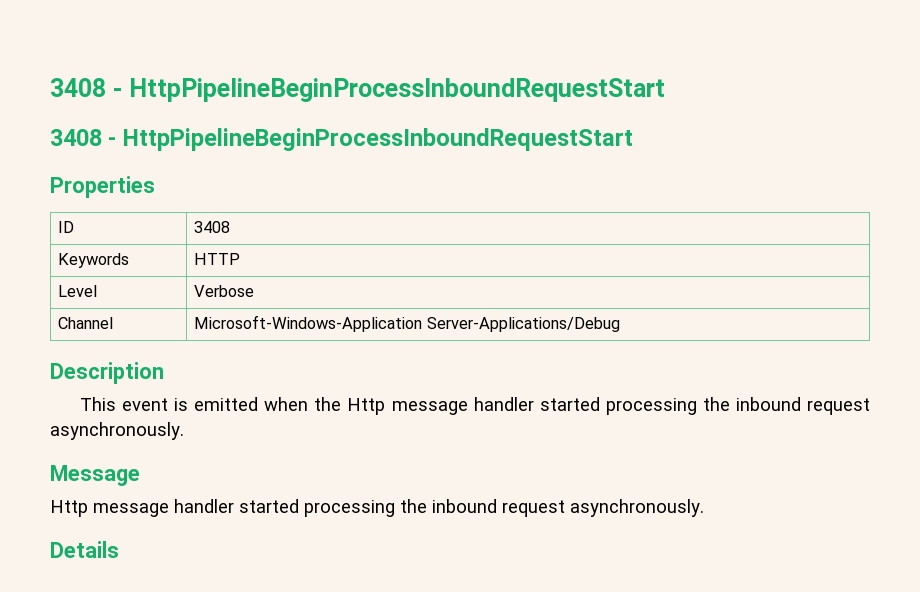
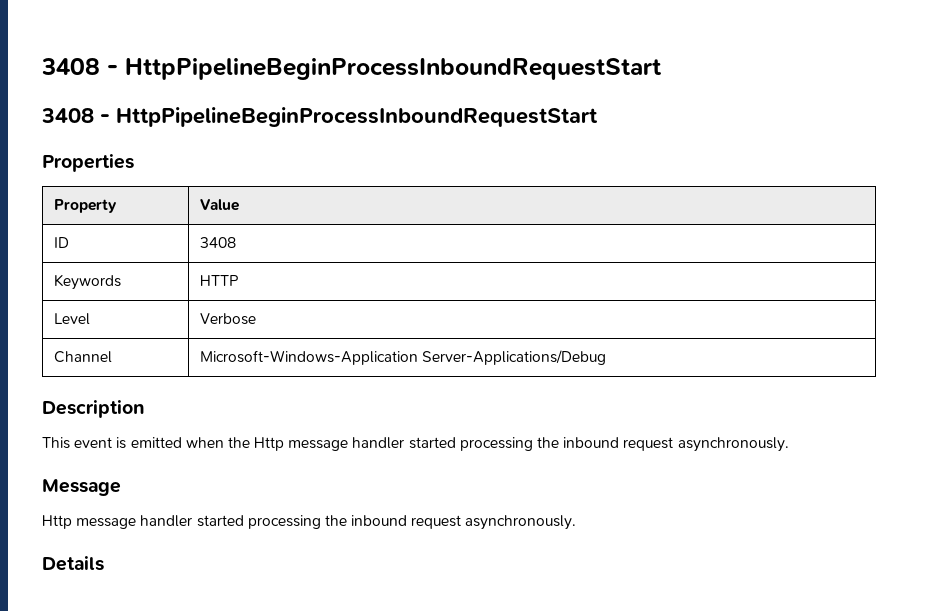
(155, 187) none -> [54,199,118,213] [200,199,240,211] // Property | Value

